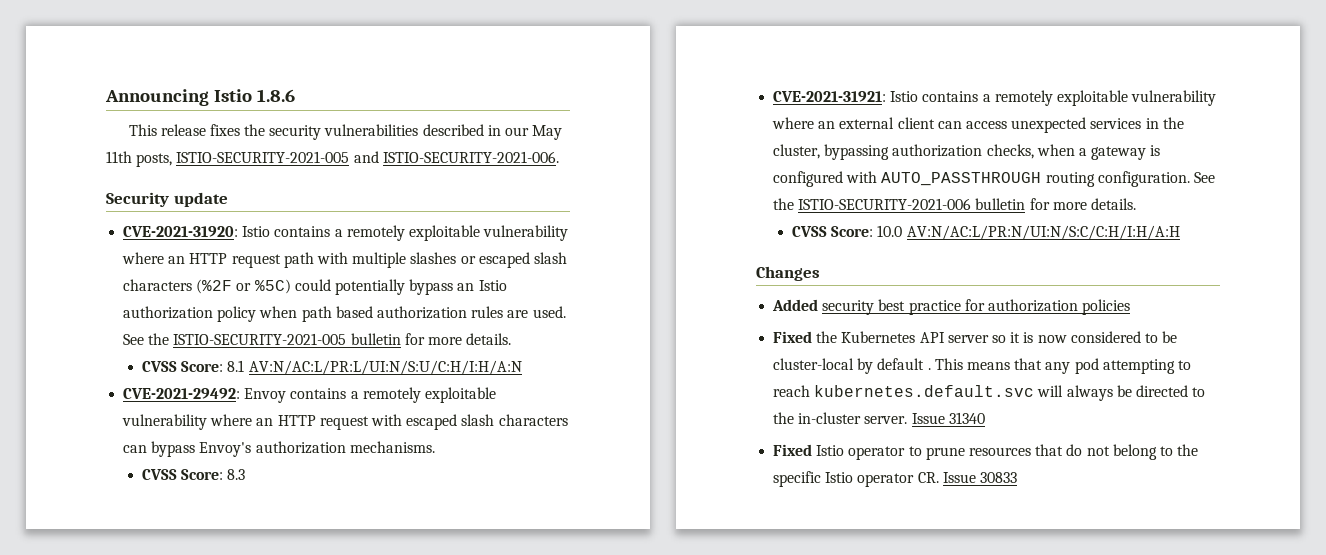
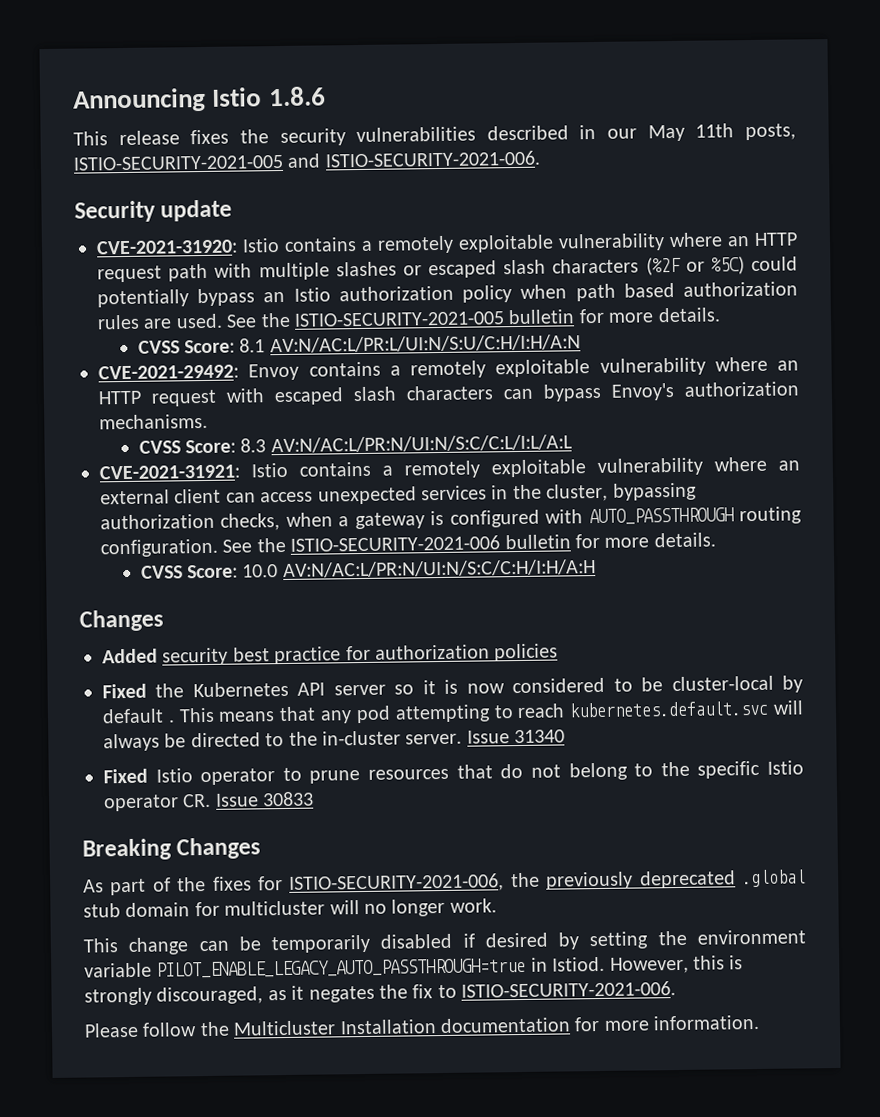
(246, 474) none -> [270,434,573,454] AV:N/AC:L/PR:N/UI:N/S:C/C:L/I:L/A:L
(1017, 477) none -> [82,837,262,861] [83,869,806,896] [83,898,497,918] [83,929,806,955] [84,955,744,979] [84,981,677,1006] [84,1014,761,1038] // Breaking Changes // As part of the fixes for ISTIO-SECURITY-2021-006, the previously deprecated .global stub domain for multicluster will no longer work. // This change can be temporarily disabled if desired by setting the environment variable PILOT_ENABLE_LEGACY_AUTO_PASSTHROUGH=true in Istiod. However, this is strongly discouraged, as it negates the fix to ISTIO-SECURITY-2021-006. // Please follow the Multicluster Installation documentation for more information.

